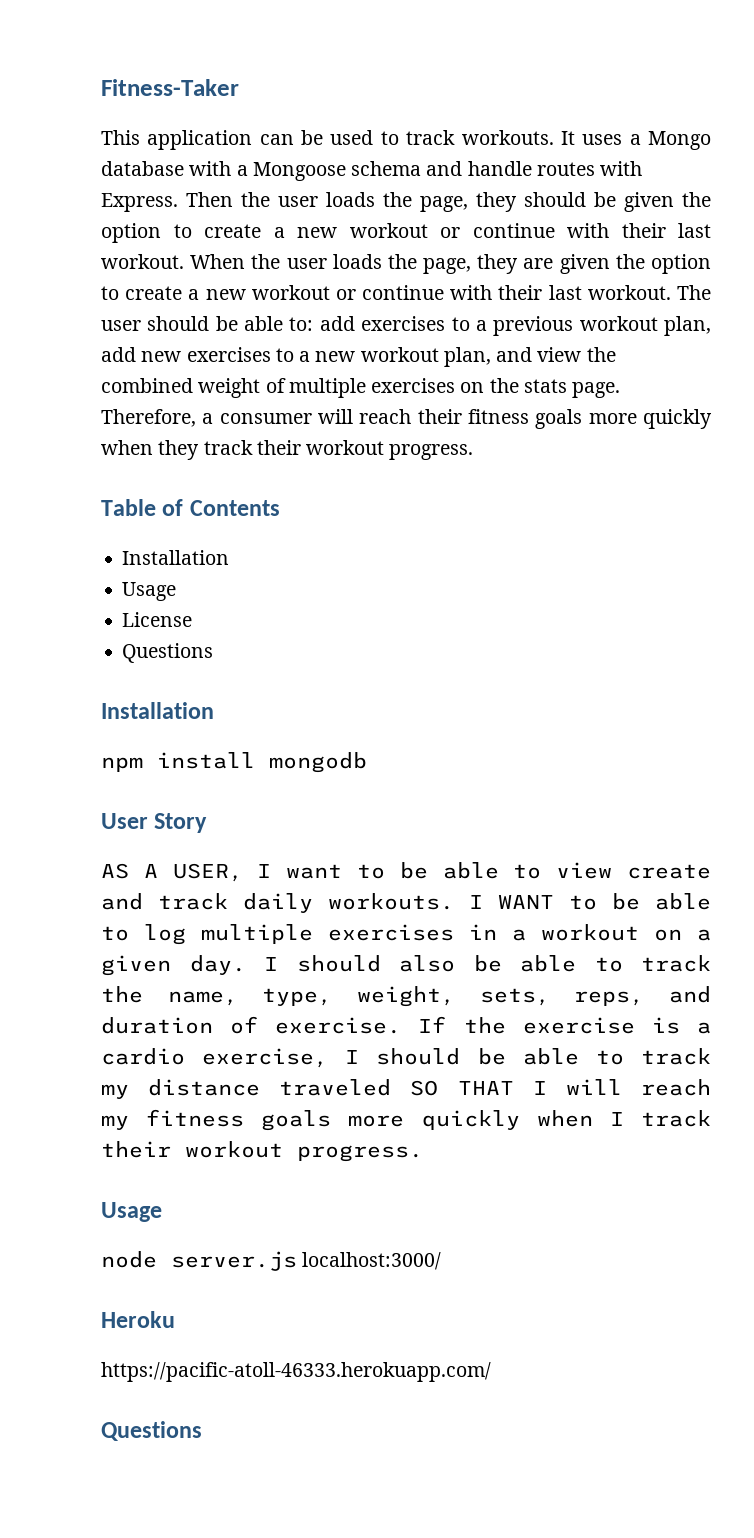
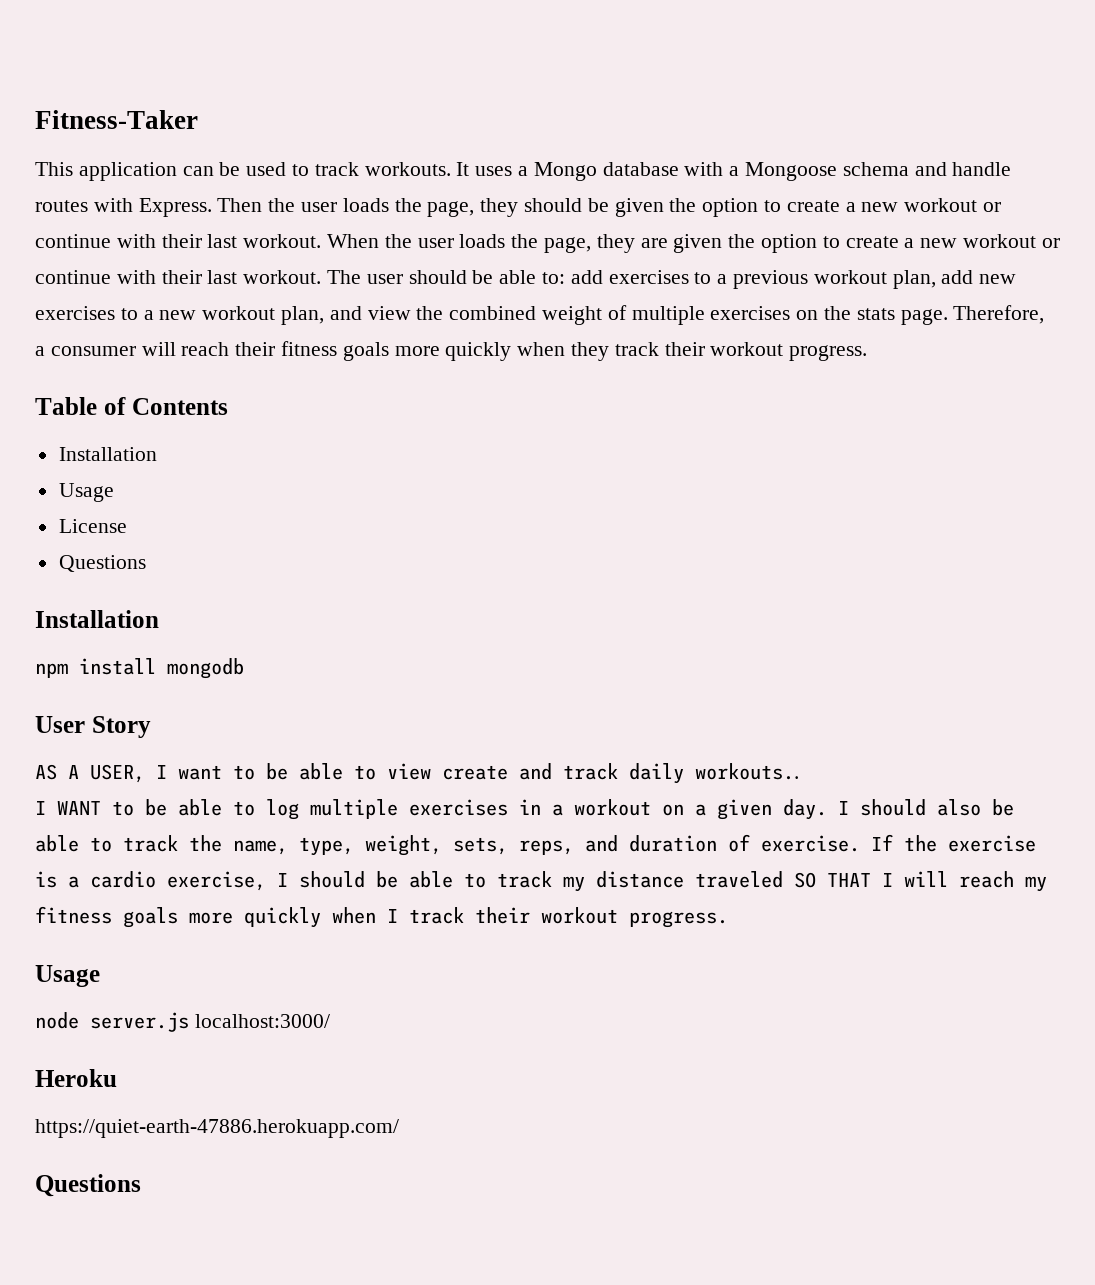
[328,893,454,910] workouts. -> [695,763,799,780] workouts.. //
[101,1362,491,1382] https://pacific-atoll-46333.herokuapp.com/ -> [35,1119,399,1138] https://quiet-earth-47886.herokuapp.com/

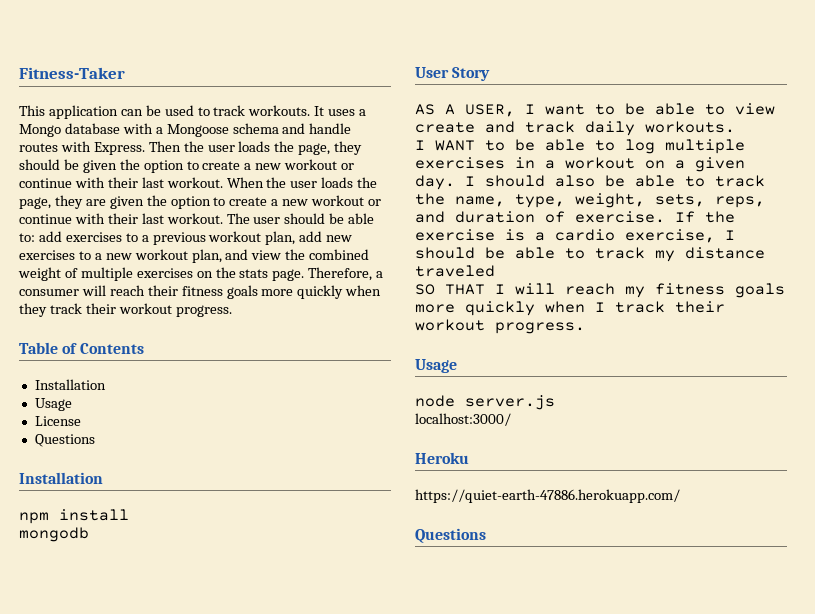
(156, 666) none -> (129, 515) //
[695,763,799,780] workouts.. -> [645,121,735,133] workouts.
(783, 879) none -> (495, 271) //
(189, 1022) none -> (555, 402) //

